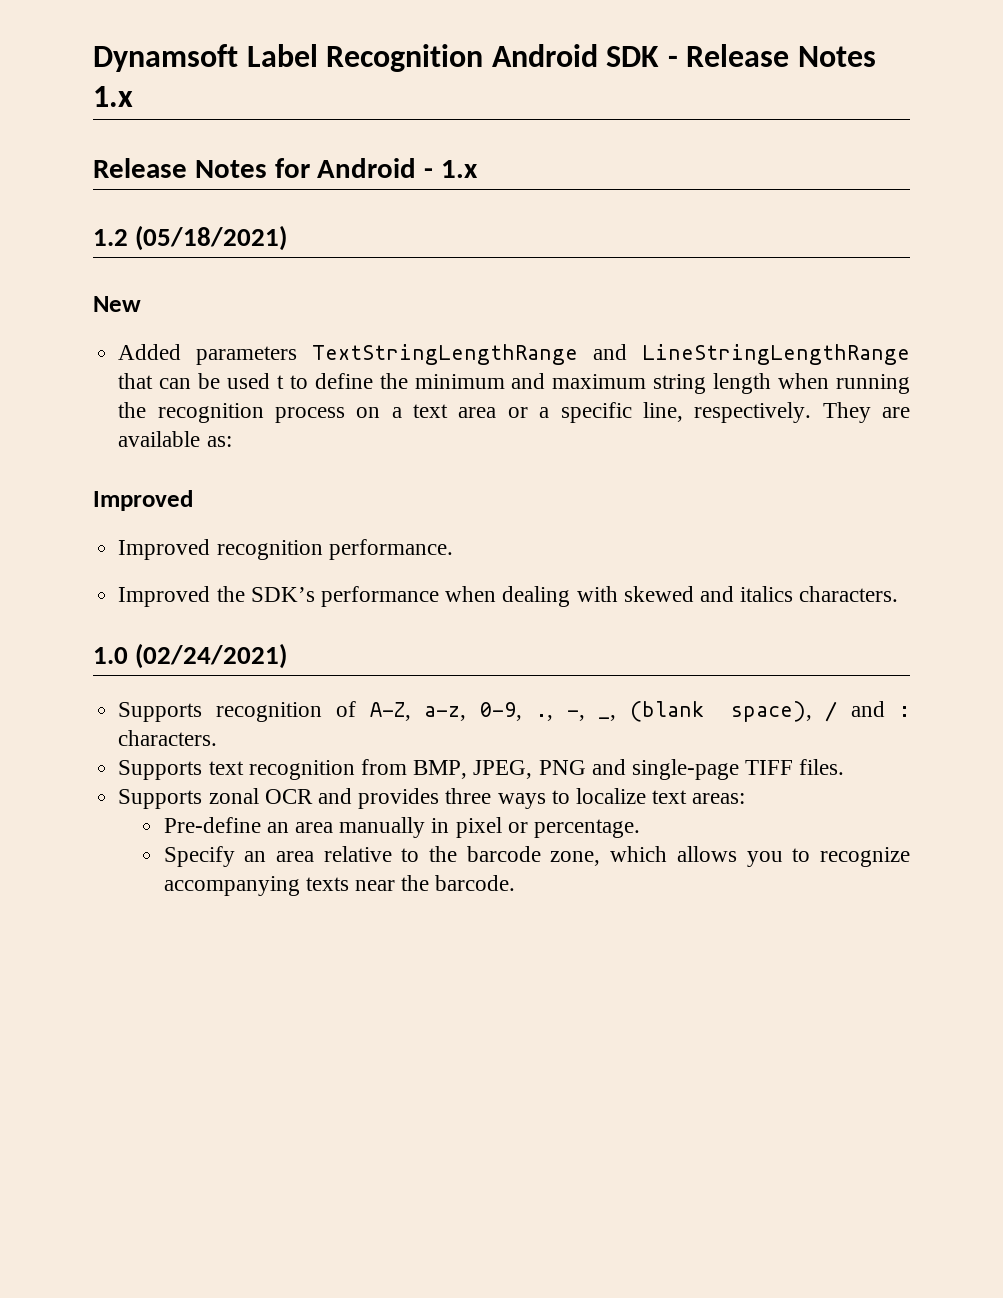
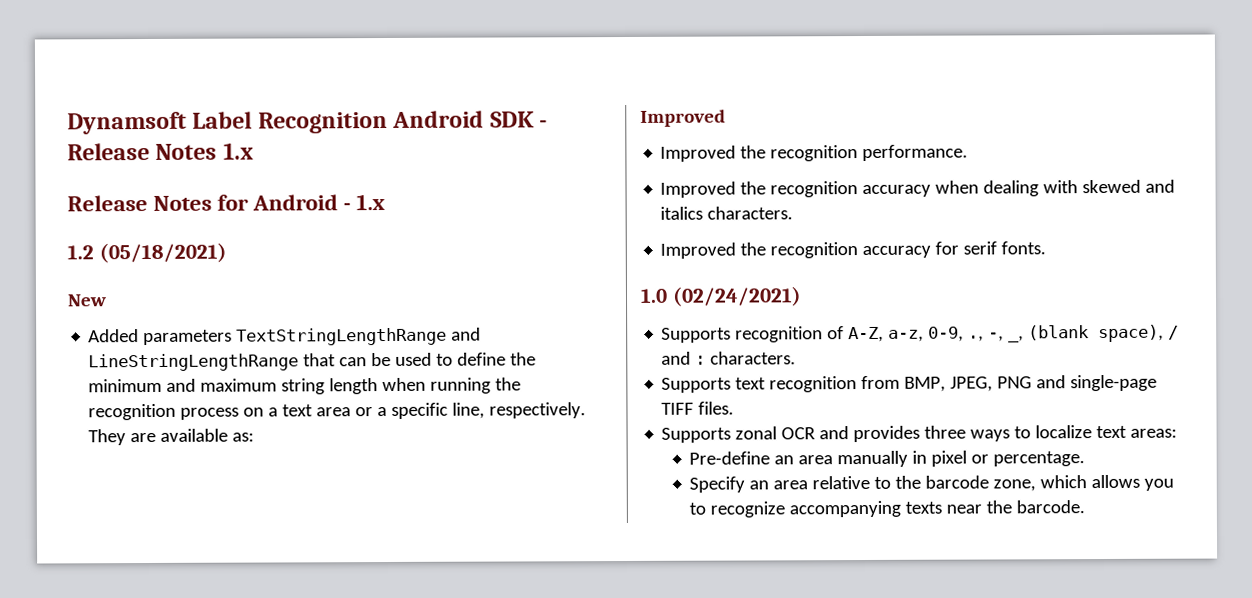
[276,375,284,389] t -> (433, 359) none
(211, 549) none -> [740,145,767,159] the
[250,586,439,607] SDK’s performance -> [770,181,932,198] recognition accuracy
(899, 594) none -> [660,241,1047,259] // Improved the recognition accuracy for serif fonts.

